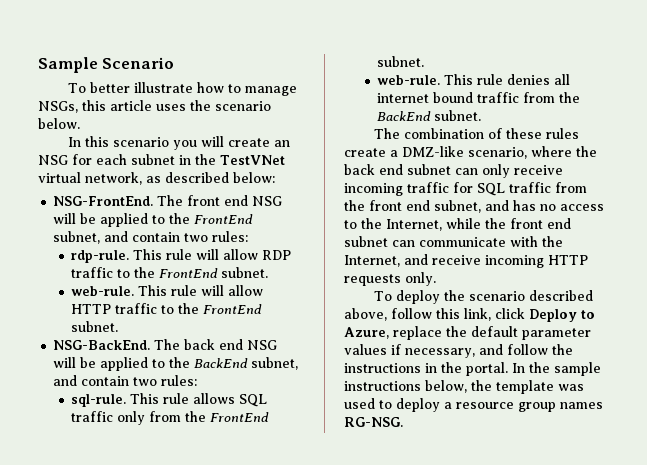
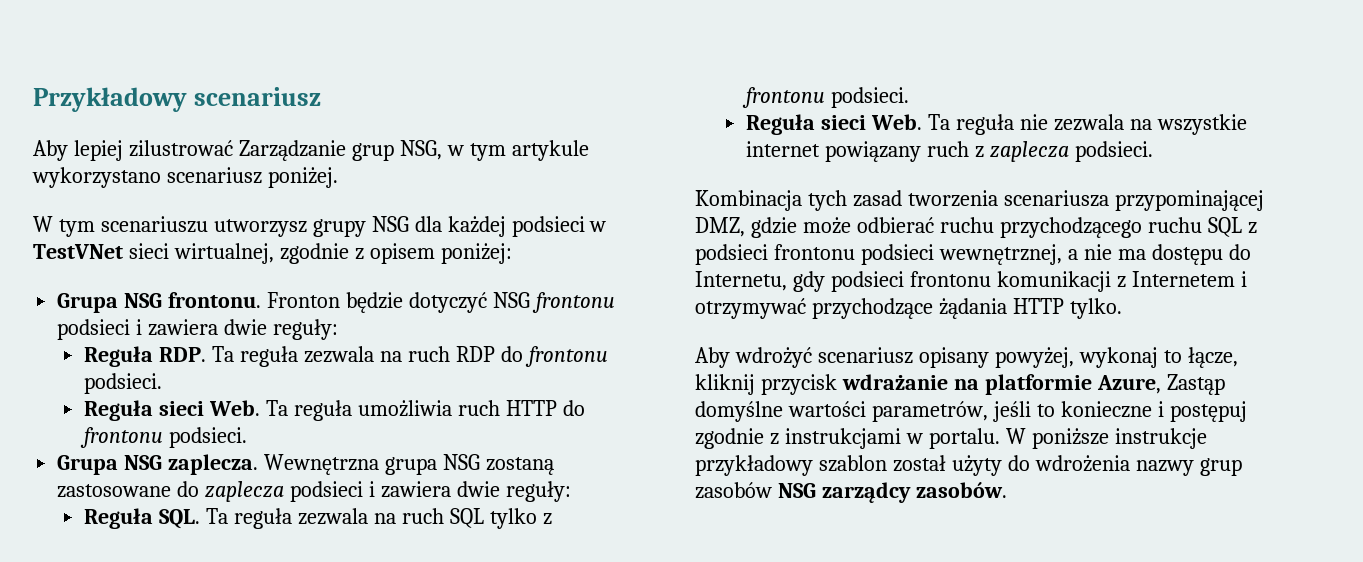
[38,57,175,73] [68,82,298,96] [38,100,271,113] [38,118,80,129] [68,136,291,150] [38,154,285,165] [38,172,275,185] [53,195,283,206] [53,213,254,227] [53,231,249,244] [71,249,292,263] [71,267,269,278] [71,285,264,296] [71,303,263,314] [71,321,119,332] [53,339,278,350] [53,357,299,371] [53,375,198,386] [71,393,268,407] [71,411,270,425] [377,56,425,67] [377,74,571,85] [377,92,581,103] [377,110,482,121] [374,128,580,139] [344,146,597,159] [344,164,563,178] [344,182,587,196] [344,200,604,213] [344,218,571,231] [344,236,563,247] [344,254,588,268] [344,272,436,286] [374,290,594,304] [344,308,595,322] [344,326,591,340] [344,344,573,358] [344,362,601,376] [344,380,584,394] [344,398,603,412] [344,417,403,427] Sample Scenario // To better illustrate how to manage NSGs, this article uses the scenario below. // In this scenario you will create an NSG for each subnet in the TestVNet virtual network, as described below: // NSG-FrontEnd. The front end NSG will be applied to the FrontEnd subnet, and contain two rules: // rdp-rule. This rule will allow RDP traffic to the FrontEnd subnet. // web-rule. This rule will allow HTTP traffic to the FrontEnd subnet. // NSG-BackEnd. The back end NSG will be applied to the BackEnd subnet, and contain two rules: // sql-rule. This rule allows SQL traffic only from the FrontEnd subnet. // web-rule. This rule denies all internet bound traffic from the BackEnd subnet. // The combination of these rules create a DMZ-like scenario, where the back end subnet can only receive incoming traffic for SQL traffic from the front end subnet, and has no access to the Internet, while the front end subnet can communicate with the Internet, and receive incoming HTTP requests only. // To deploy the scenario described above, follow this link, click Deploy to Azure, replace the default parameter values if necessary, and follow the instructions in the portal. In the sample instructions below, the template was used to deploy a resource group names RG-NSG. -> [33,87,321,112] [33,140,589,161] [32,167,338,188] [33,216,607,237] [33,243,512,264] [57,292,615,313] [57,319,338,340] [84,346,608,367] [84,373,163,394] [84,400,585,421] [80,427,248,448] [57,454,554,475] [57,481,571,502] [84,508,552,529] [742,87,910,108] [746,114,1247,135] [746,141,1153,162] [695,190,1264,211] [695,217,1257,238] [695,244,1251,265] [695,271,1247,292] [695,298,1122,319] [695,347,1238,368] [695,374,1225,395] [695,401,1247,422] [695,428,1207,449] [695,455,1242,476] [695,482,1007,503] Przykładowy scenariusz // Aby lepiej zilustrować Zarządzanie grup NSG, w tym artykule wykorzystano scenariusz poniżej. // W tym scenariuszu utworzysz grupy NSG dla każdej podsieci w TestVNet sieci wirtualnej, zgodnie z opisem poniżej: // Grupa NSG frontonu. Fronton będzie dotyczyć NSG frontonu podsieci i zawiera dwie reguły: // Reguła RDP. Ta reguła zezwala na ruch RDP do frontonu podsieci. // Reguła sieci Web. Ta reguła umożliwia ruch HTTP do frontonu podsieci. // Grupa NSG zaplecza. Wewnętrzna grupa NSG zostaną zastosowane do zaplecza podsieci i zawiera dwie reguły: // Reguła SQL. Ta reguła zezwala na ruch SQL tylko z frontonu podsieci. // Reguła sieci Web. Ta reguła nie zezwala na wszystkie internet powiązany ruch z zaplecza podsieci. // Kombinacja tych zasad tworzenia scenariusza przypominającej DMZ, gdzie może odbierać ruchu przychodzącego ruchu SQL z podsieci frontonu podsieci wewnętrznej, a nie ma dostępu do Internetu, gdy podsieci frontonu komunikacji z Internetem i otrzymywać przychodzące żądania HTTP tylko. // Aby wdrożyć scenariusz opisany powyżej, wykonaj to łącze, kliknij przycisk wdrażanie na platformie Azure, Zastąp domyślne wartości parametrów, jeśli to konieczne i postępuj zgodnie z instrukcjami w portalu. W poniższe instrukcje przykładowy szablon został użyty do wdrożenia nazwy grup zasobów NSG zarządcy zasobów.

